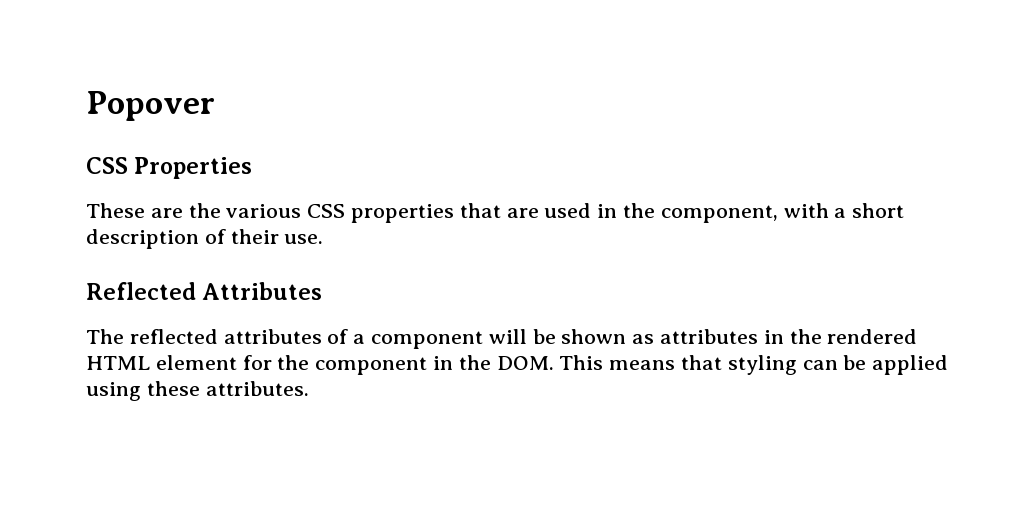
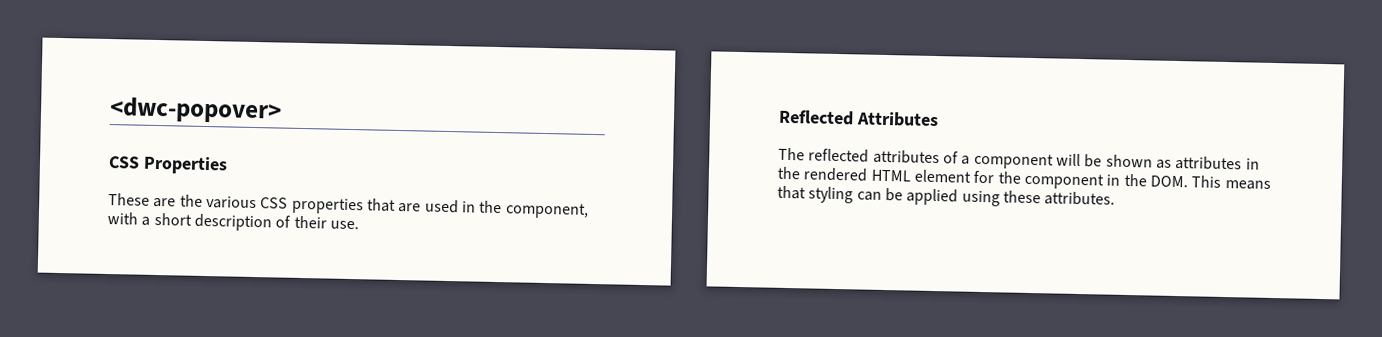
[86,91,215,121] Popover -> [109,97,282,124] <dwc-popover>

